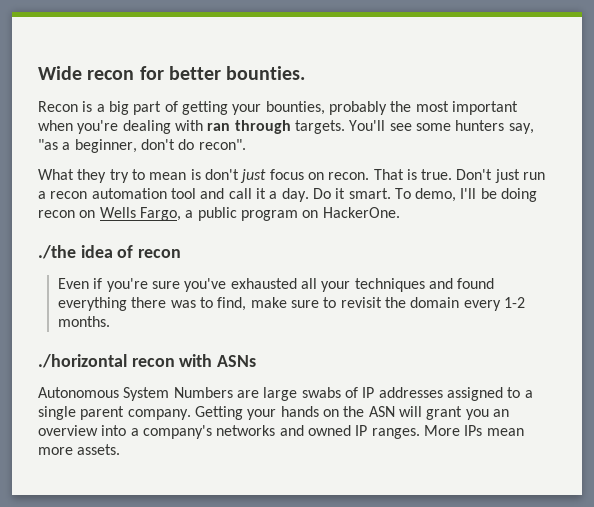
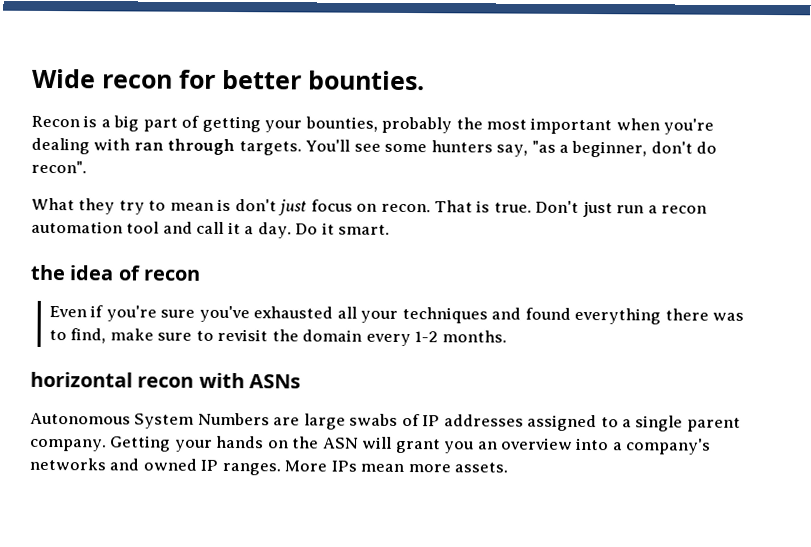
[394,188,538,202] [38,207,400,221] [38,245,76,259] To demo, I'll be doing recon on Wells Fargo, a public program on HackerOne. // ./the -> [30,264,66,281] // the
[38,354,127,368] ./horizontal -> [30,371,133,388] horizontal

